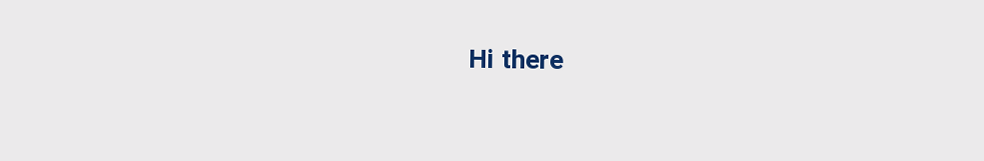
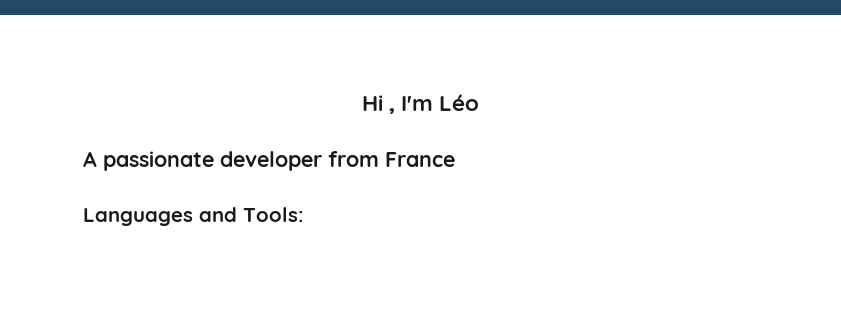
[500,49,564,70] there -> [388,94,480,114] [83,151,455,171] [83,207,304,226] , I'm Léo // A passionate developer from France // Languages and Tools:

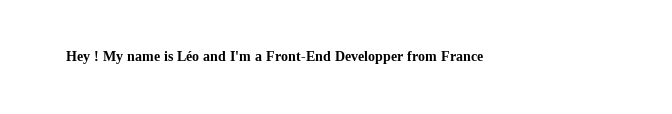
[361,94,480,114] [83,151,322,171] Hi , I'm Léo // A passionate developer -> [66,51,403,64] Hey ! My name is Léo and I'm a Front-End Developper
[83,207,304,226] // Languages and Tools: -> (483, 56) none

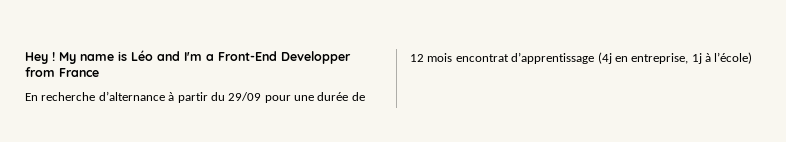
(483, 56) none -> [25,91,365,103] [410,52,753,64] // En recherche d’alternance à partir du 29/09 pour une durée de 12 mois encontrat d’apprentissage (4j en entreprise, 1j à l’école)

